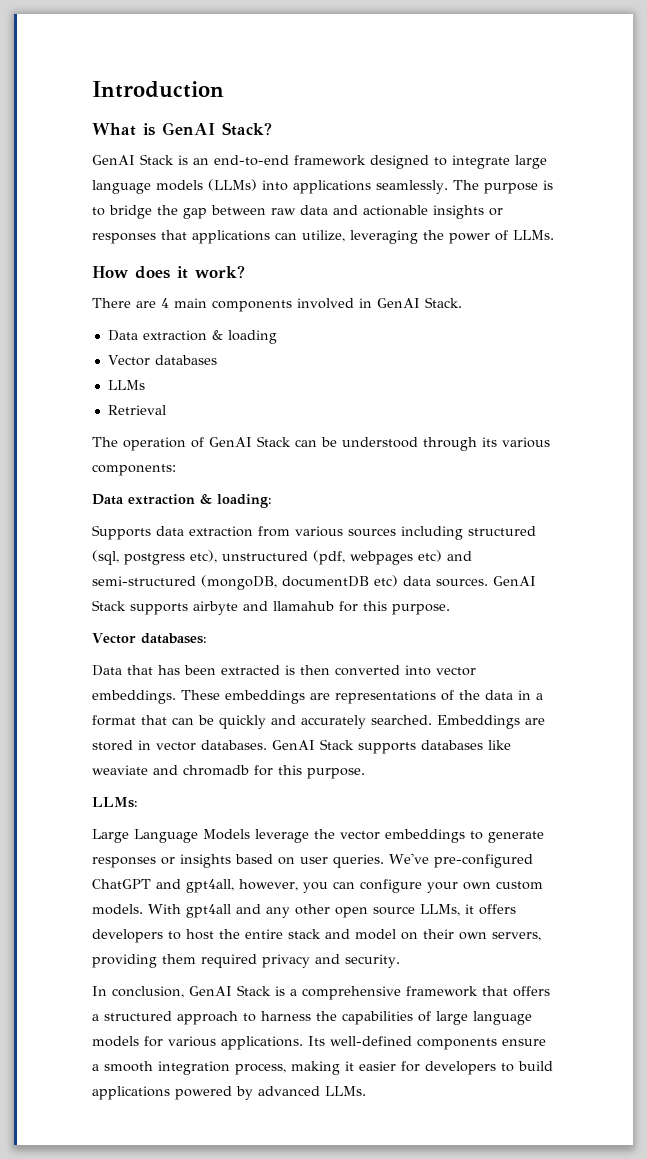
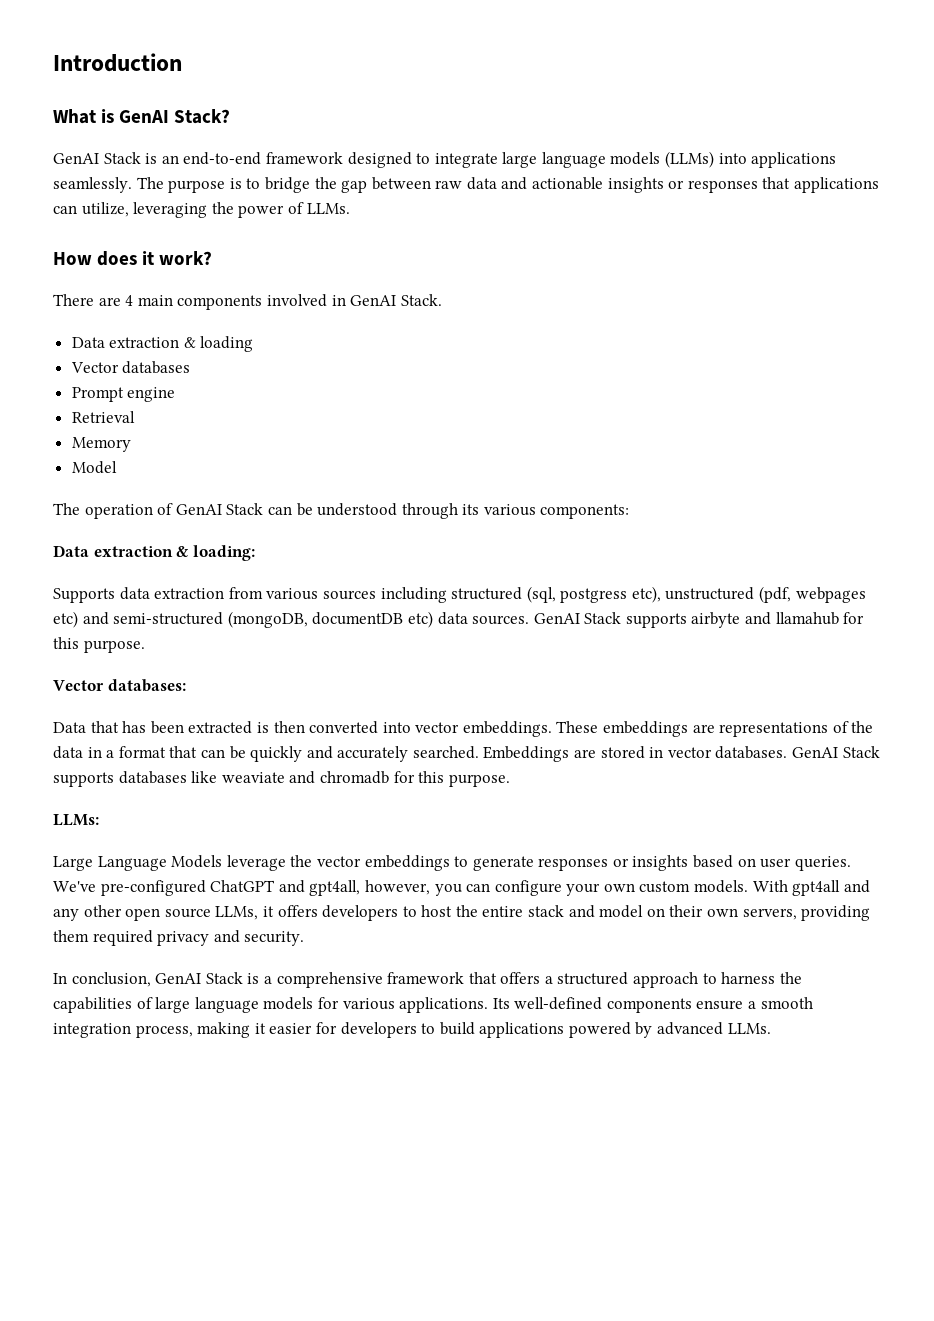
[107,380,145,390] LLMs -> [71,387,176,402] Prompt engine
(166, 410) none -> [71,437,131,452] [71,461,117,474] // Memory // Model

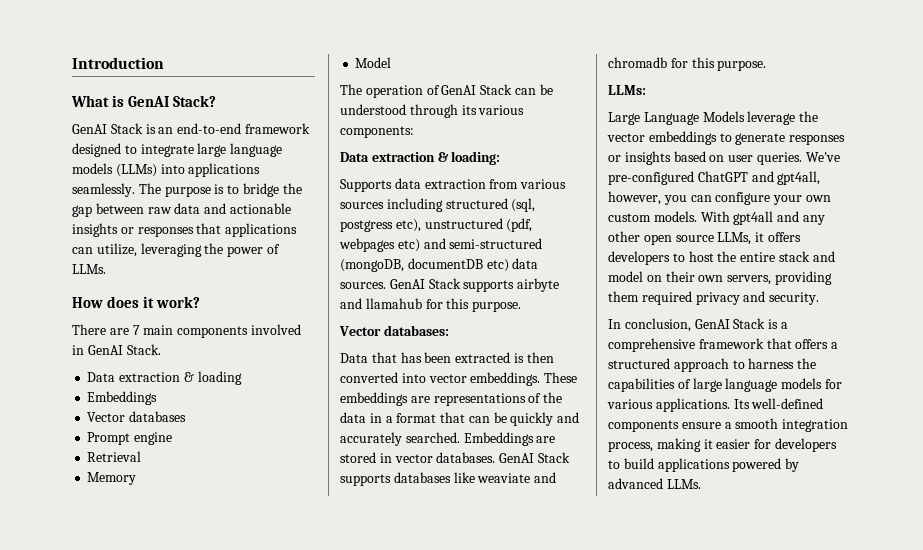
[125,295,134,306] 4 -> [132,325,140,335] 7
(254, 344) none -> [87,391,158,405] // Embeddings

